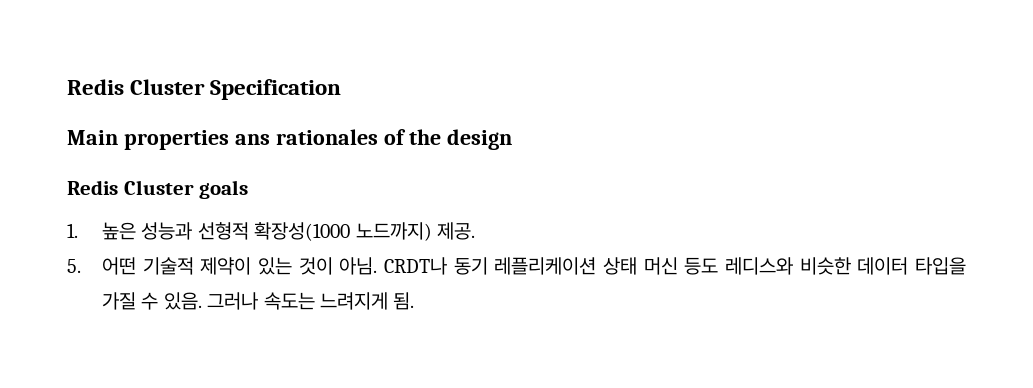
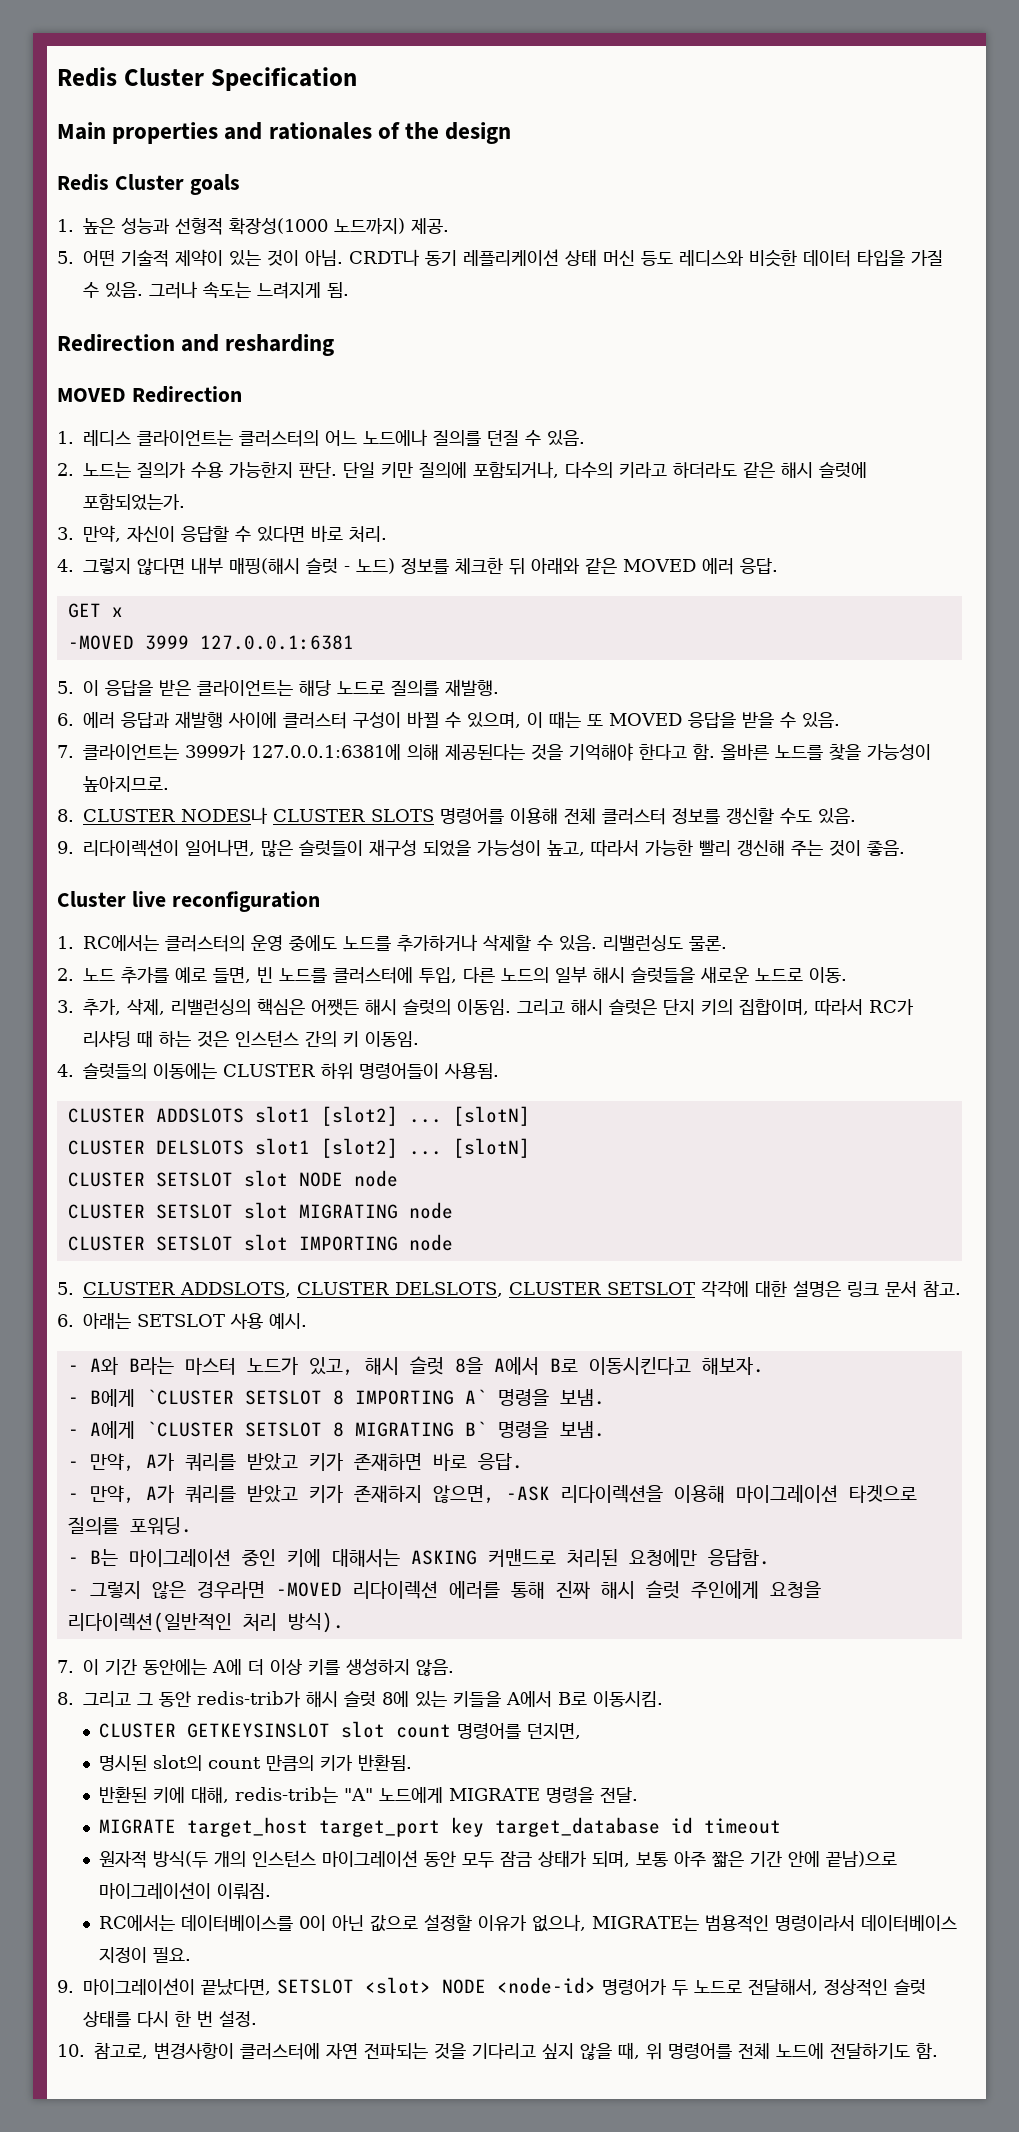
[234,134,270,145] ans -> [224,122,263,140] and
(415, 301) none -> [57,334,335,356] [57,386,242,403] [57,429,585,447] [57,461,867,478] [83,494,185,511] [57,525,387,542] [57,557,778,575] [67,603,123,618] [67,635,354,650] [57,679,499,696] [57,711,840,729] [57,743,931,761] [83,776,169,792] [57,807,856,825] [57,839,905,857] [57,891,320,912] [57,934,727,952] [57,967,847,984] [57,998,914,1016] [83,1030,419,1048] [57,1063,499,1080] [67,1106,530,1126] [67,1138,530,1158] [67,1170,398,1187] [67,1202,453,1219] [67,1234,453,1251] [57,1280,961,1297] [57,1313,307,1329] [67,1356,764,1376] [67,1389,605,1407] [67,1421,605,1439] [67,1453,523,1472] [67,1485,917,1504] [67,1517,192,1535] [67,1549,770,1567] [67,1580,821,1599] [67,1612,344,1633] [57,1659,454,1676] [57,1691,663,1707] [98,1721,581,1739] [98,1754,412,1771] [98,1786,638,1803] [98,1817,781,1837] [98,1850,897,1868] [98,1882,271,1899] [98,1914,957,1932] [98,1947,191,1963] [57,1977,926,1996] [83,2010,257,2027] [57,2042,938,2060] // Redirection and resharding // MOVED Redirection // 1. 레디스 클라이언트는 클러스터의 어느 노드에나 질의를 던질 수 있음. // 2. 노드는 질의가 수용 가능한지 판단. 단일 키만 질의에 포함되거나, 다수의 키라고 하더라도 같은 해시 슬럿에 포함되었는가. // 3. 만약, 자신이 응답할 수 있다면 바로 처리. // 4. 그렇지 않다면 내부 매핑(해시 슬럿 - 노드) 정보를 체크한 뒤 아래와 같은 MOVED 에러 응답. // GET x // -MOVED 3999 127.0.0.1:6381 // 5. 이 응답을 받은 클라이언트는 해당 노드로 질의를 재발행. // 6. 에러 응답과 재발행 사이에 클러스터 구성이 바뀔 수 있으며, 이 때는 또 MOVED 응답을 받을 수 있음. // 7. 클라이언트는 3999가 127.0.0.1:6381에 의해 제공된다는 것을 기억해야 한다고 함. 올바른 노드를 찾을 가능성이 높아지므로. // 8. CLUSTER NODES나 CLUSTER SLOTS 명령어를 이용해 전체 클러스터 정보를 갱신할 수도 있음. // 9. 리다이렉션이 일어나면, 많은 슬럿들이 재구성 되었을 가능성이 높고, 따라서 가능한 빨리 갱신해 주는 것이 좋음. // Cluster live reconfiguration // 1. RC에서는 클러스터의 운영 중에도 노드를 추가하거나 삭제할 수 있음. 리밸런싱도 물론. // 2. 노드 추가를 예로 들면, 빈 노드를 클러스터에 투입, 다른 노드의 일부 해시 슬럿들을 새로운 노드로 이동. // 3. 추가, 삭제, 리밸런싱의 핵심은 어쨋든 해시 슬럿의 이동임. 그리고 해시 슬럿은 단지 키의 집합이며, 따라서 RC가 리샤딩 때 하는 것은 인스턴스 간의 키 이동임. // 4. 슬럿들의 이동에는 CLUSTER 하위 명령어들이 사용됨. // CLUSTER ADDSLOTS slot1 [slot2] ... [slotN] // CLUSTER DELSLOTS slot1 [slot2] ... [slotN] // CLUSTER SETSLOT slot NODE node // CLUSTER SETSLOT slot MIGRATING node // CLUSTER SETSLOT slot IMPORTING node // 5. CLUSTER ADDSLOTS, CLUSTER DELSLOTS, CLUSTER SETSLOT 각각에 대한 설명은 링크 문서 참고. // 6. 아래는 SETSLOT 사용 예시. // - A와 B라는 마스터 노드가 있고, 해시 슬럿 8을 A에서 B로 이동시킨다고 해보자. // - B에게 `CLUSTER SETSLOT 8 IMPORTING A` 명령을 보냄. // - A에게 `CLUSTER SETSLOT 8 MIGRATING B` 명령을 보냄. // - 만약, A가 쿼리를 받았고 키가 존재하면 바로 응답. // - 만약, A가 쿼리를 받았고 키가 존재하지 않으면, -ASK 리다이렉션을 이용해 마이그레이션 타겟으로 질의를 포워딩. // - B는 마이그레이션 중인 키에 대해서는 ASKING 커맨드로 처리된 요청에만 응답함. // - 그렇지 않은 경우라면 -MOVED 리다이렉션 에러를 통해 진짜 해시 슬럿 주인에게 요청을 리다이렉션(일반적인 처리 방식). // 7. 이 기간 동안에는 A에 더 이상 키를 생성하지 않음. // 8. 그리고 그 동안 redis-trib가 해시 슬럿 8에 있는 키들을 A에서 B로 이동시킴. // CLUSTER GETKEYSINSLOT slot count 명령어를 던지면, // 명시된 slot의 count 만큼의 키가 반환됨. // 반환된 키에 대해, redis-trib는 "A" 노드에게 MIGRATE 명령을 전달. // MIGRATE target_host target_port key target_database id timeout // 원자적 방식(두 개의 인스턴스 마이그레이션 동안 모두 잠금 상태가 되며, 보통 아주 짧은 기간 안에 끝남)으로 마이그레이션이 이뤄짐. // RC에서는 데이터베이스를 0이 아닌 값으로 설정할 이유가 없으나, MIGRATE는 범용적인 명령이라서 데이터베이스 지정이 필요. // 9. 마이그레이션이 끝났다면, SETSLOT <slot> NODE <node-id> 명령어가 두 노드로 전달해서, 정상적인 슬럿 상태를 다시 한 번 설정. // 10. 참고로, 변경사항이 클러스터에 자연 전파되는 것을 기다리고 싶지 않을 때, 위 명령어를 전체 노드에 전달하기도 함.

